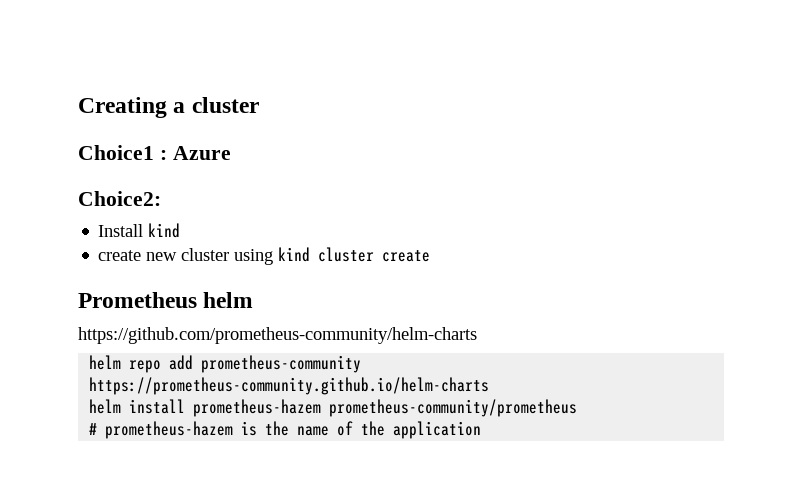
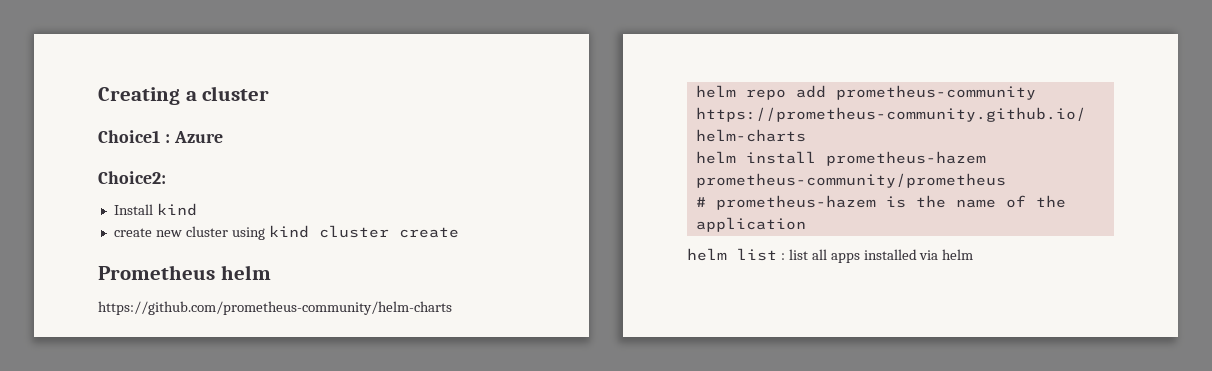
(482, 430) none -> [687,248,974,263] // helm list : list all apps installed via helm

